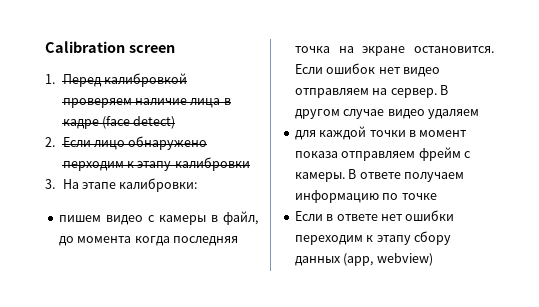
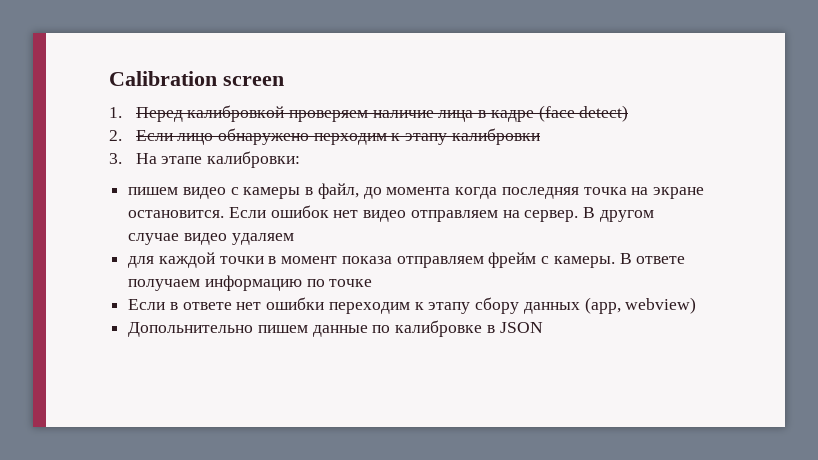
(433, 259) none -> [128,320,543,337] // Допольнительно пишем данные по калибровке в JSON

